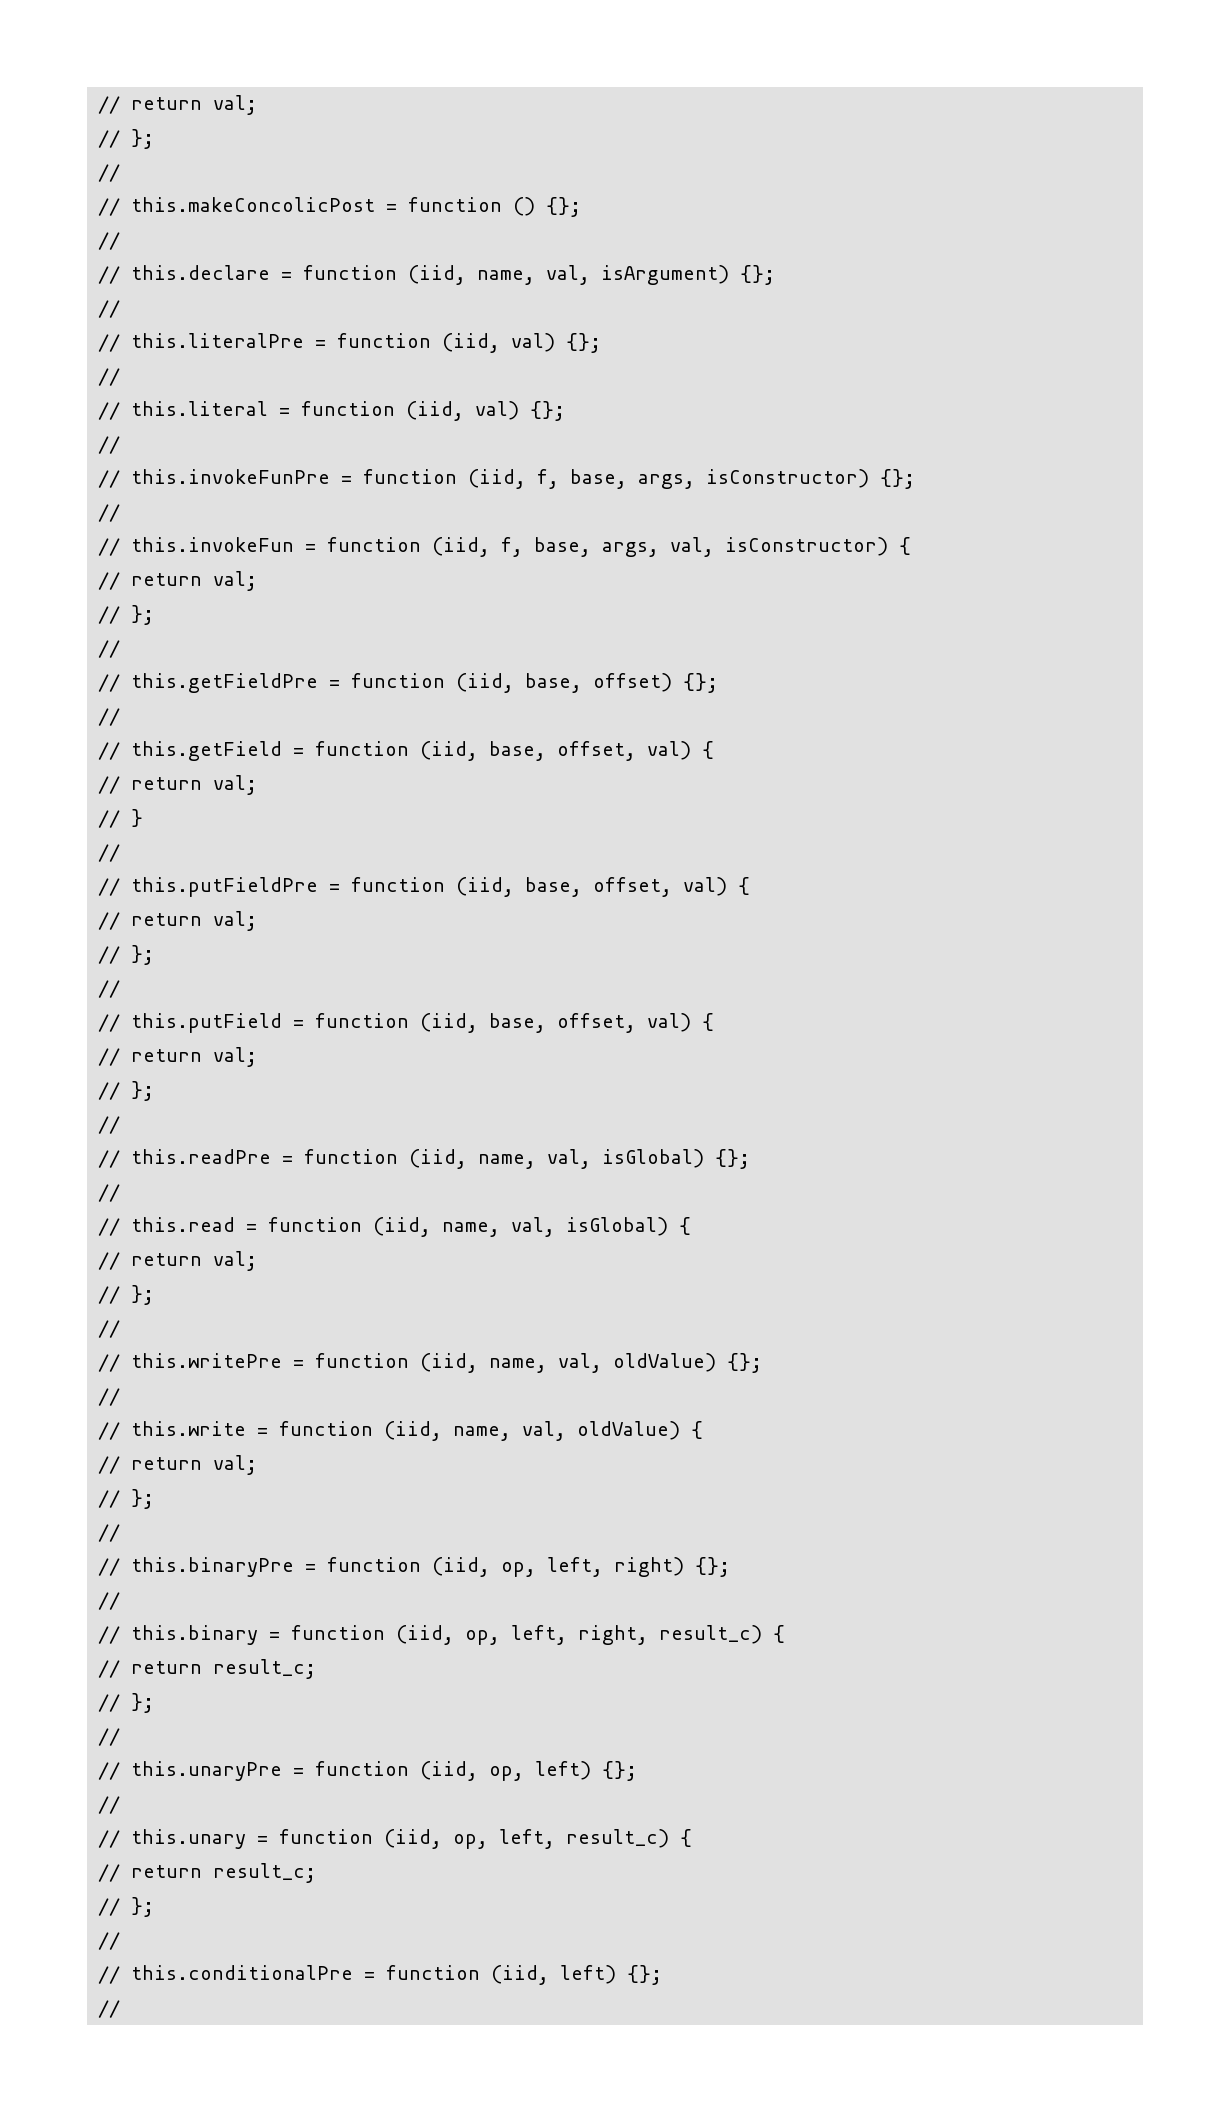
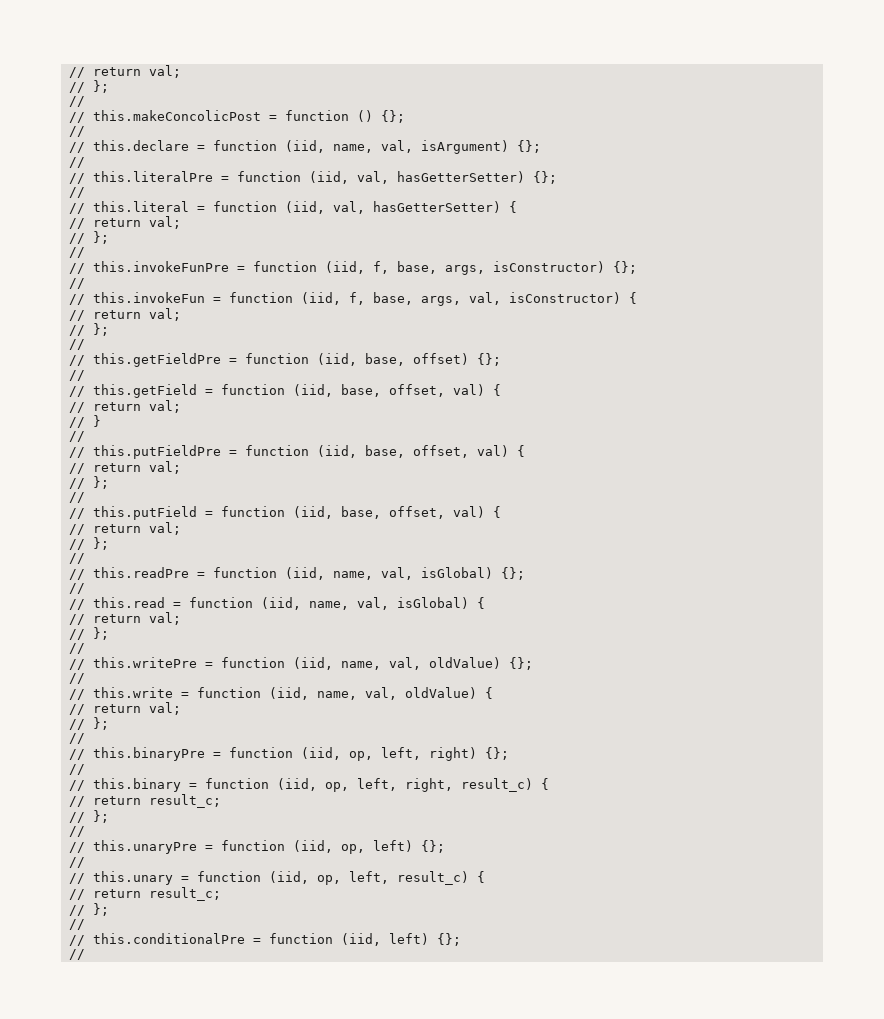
[511,333,556,352] val) -> [357,171,526,184] val, hasGetterSetter)
[475,401,566,421] val) {}; -> [333,201,518,214] [69,216,182,229] [69,231,110,244] val, hasGetterSetter) { // // return val; // // };

